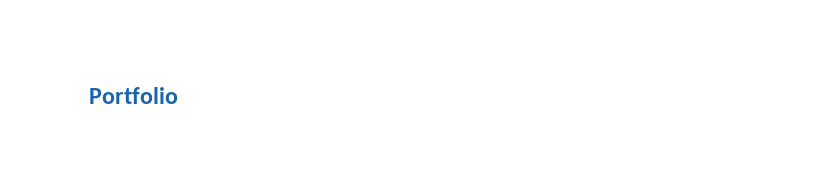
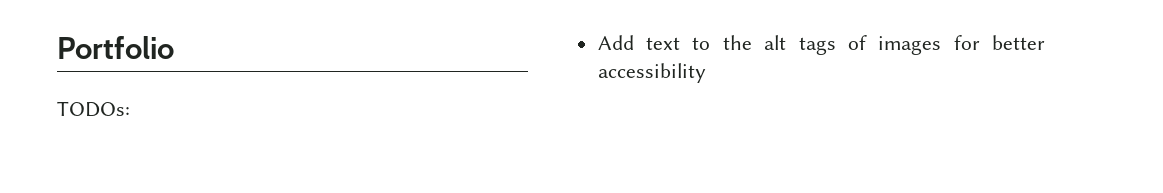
(178, 95) none -> [57,101,130,117] [597,35,1045,55] [597,63,706,83] // TODOs: // Add text to the alt tags of images for better accessibility

